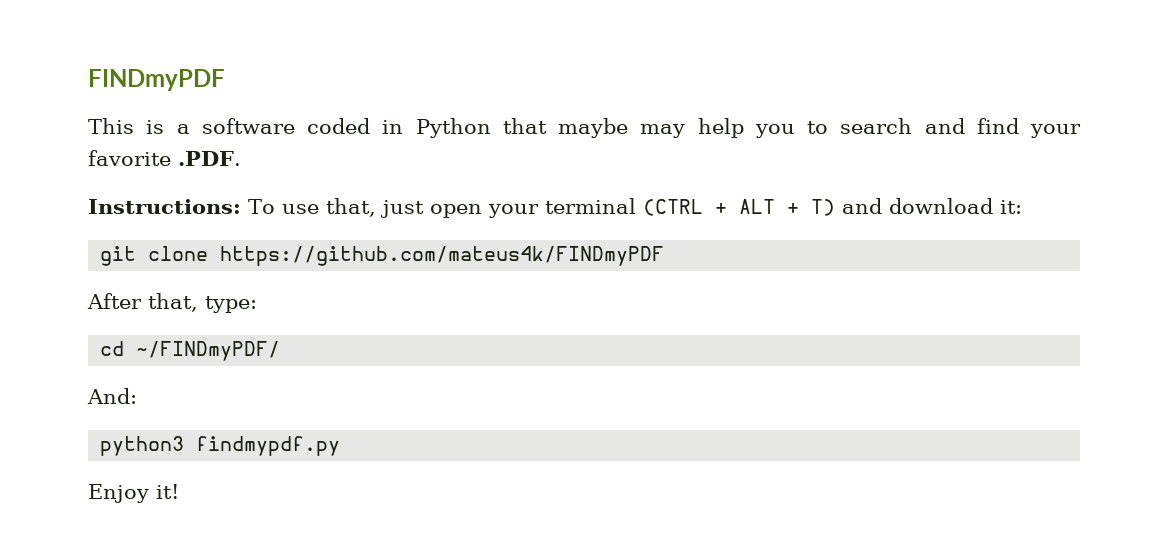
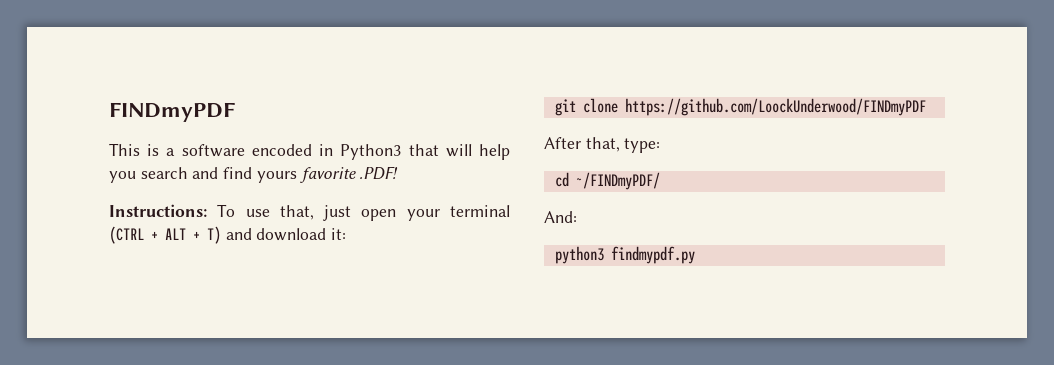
[307,118,686,138] coded in Python that maybe may -> [251,144,472,160] encoded in Python3 that will
[807,121,828,134] to -> (136, 177) none
[1030,124,1081,138] [88,150,241,166] your favorite .PDF. -> [256,166,399,183] yours favorite .PDF!
[220,246,665,266] https://github.com/mateus4k/FINDmyPDF -> [624,98,926,116] https://github.com/LoockUnderwood/FINDmyPDF
[88,484,179,503] // Enjoy it! -> (695, 255) none

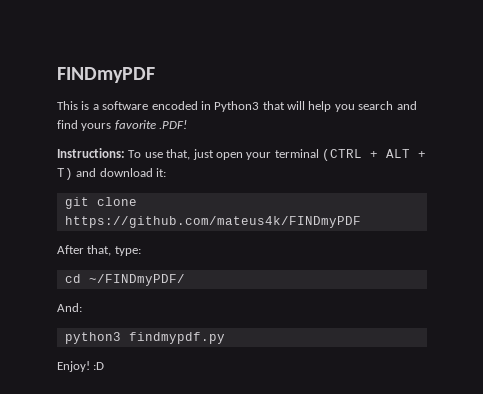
[624,98,926,116] https://github.com/LoockUnderwood/FINDmyPDF -> [64,216,361,228] https://github.com/mateus4k/FINDmyPDF
(695, 255) none -> [57,361,105,372] // Enjoy! :D

